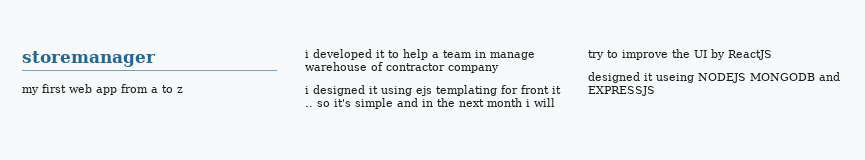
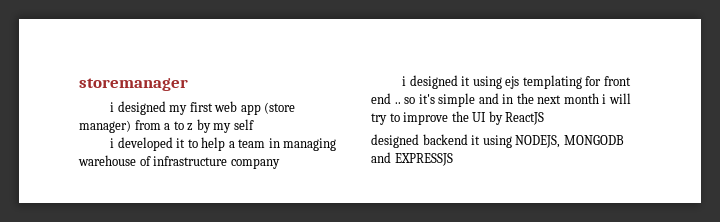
(156, 59) none -> [109,101,166,115] i designed
(117, 91) none -> [264,102,296,114] [79,120,131,133] (store manager)
(183, 90) none -> [196,119,254,133] by my self
[490,52,535,60] manage -> [283,138,337,151] managing
[386,63,445,71] contractor -> [153,156,228,166] infrastructure
[552,86,561,94] it -> [371,93,391,104] end
[644,73,746,83] it useing NODEJS -> [422,134,561,148] backend it using NODEJS,

